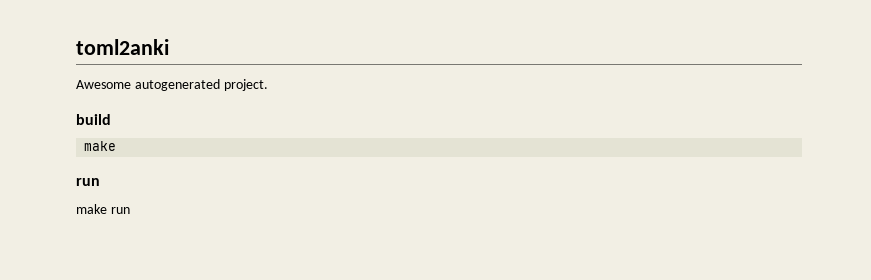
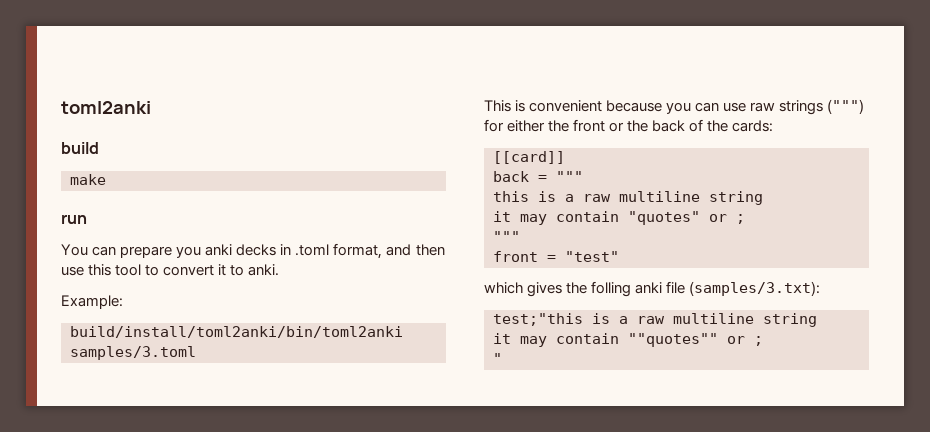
[76,79,268,91] // Awesome autogenerated project. -> (151, 107) none
[76,204,130,214] make run -> [61,243,445,259] [61,264,280,276] [61,295,123,309] [70,326,403,338] [70,346,196,360] [484,99,865,115] [484,119,774,132] [493,151,565,164] [493,171,583,182] [493,191,763,205] [493,211,745,225] [493,231,520,242] [493,251,619,262] [484,281,821,297] [493,313,817,327] [493,333,763,347] [493,353,502,364] You can prepare you anki decks in .toml format, and then use this tool to convert it to anki. // Example: // build/install/toml2anki/bin/toml2anki samples/3.toml // This is convenient because you can use raw strings (""") for either the front or the back of the cards: // [[card]] // back = """ // this is a raw multiline string // it may contain "quotes" or ; // """ // front = "test" // which gives the folling anki file (samples/3.txt): // test;"this is a raw multiline string // it may contain ""quotes"" or ; // "

